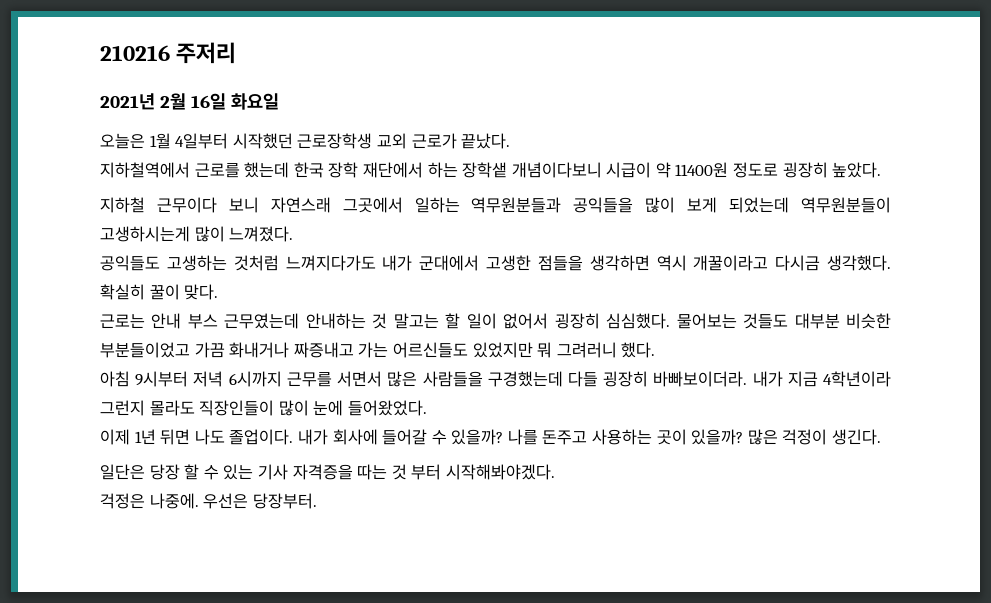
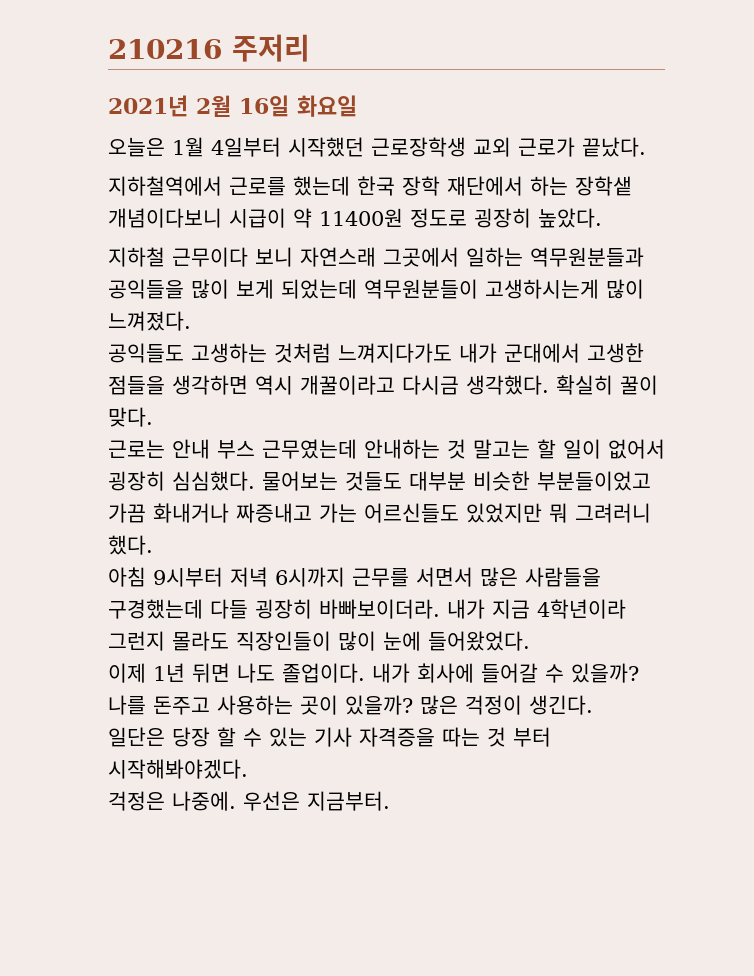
[252,493,317,509] 당장부터. -> [307,791,390,811] 지금부터.

